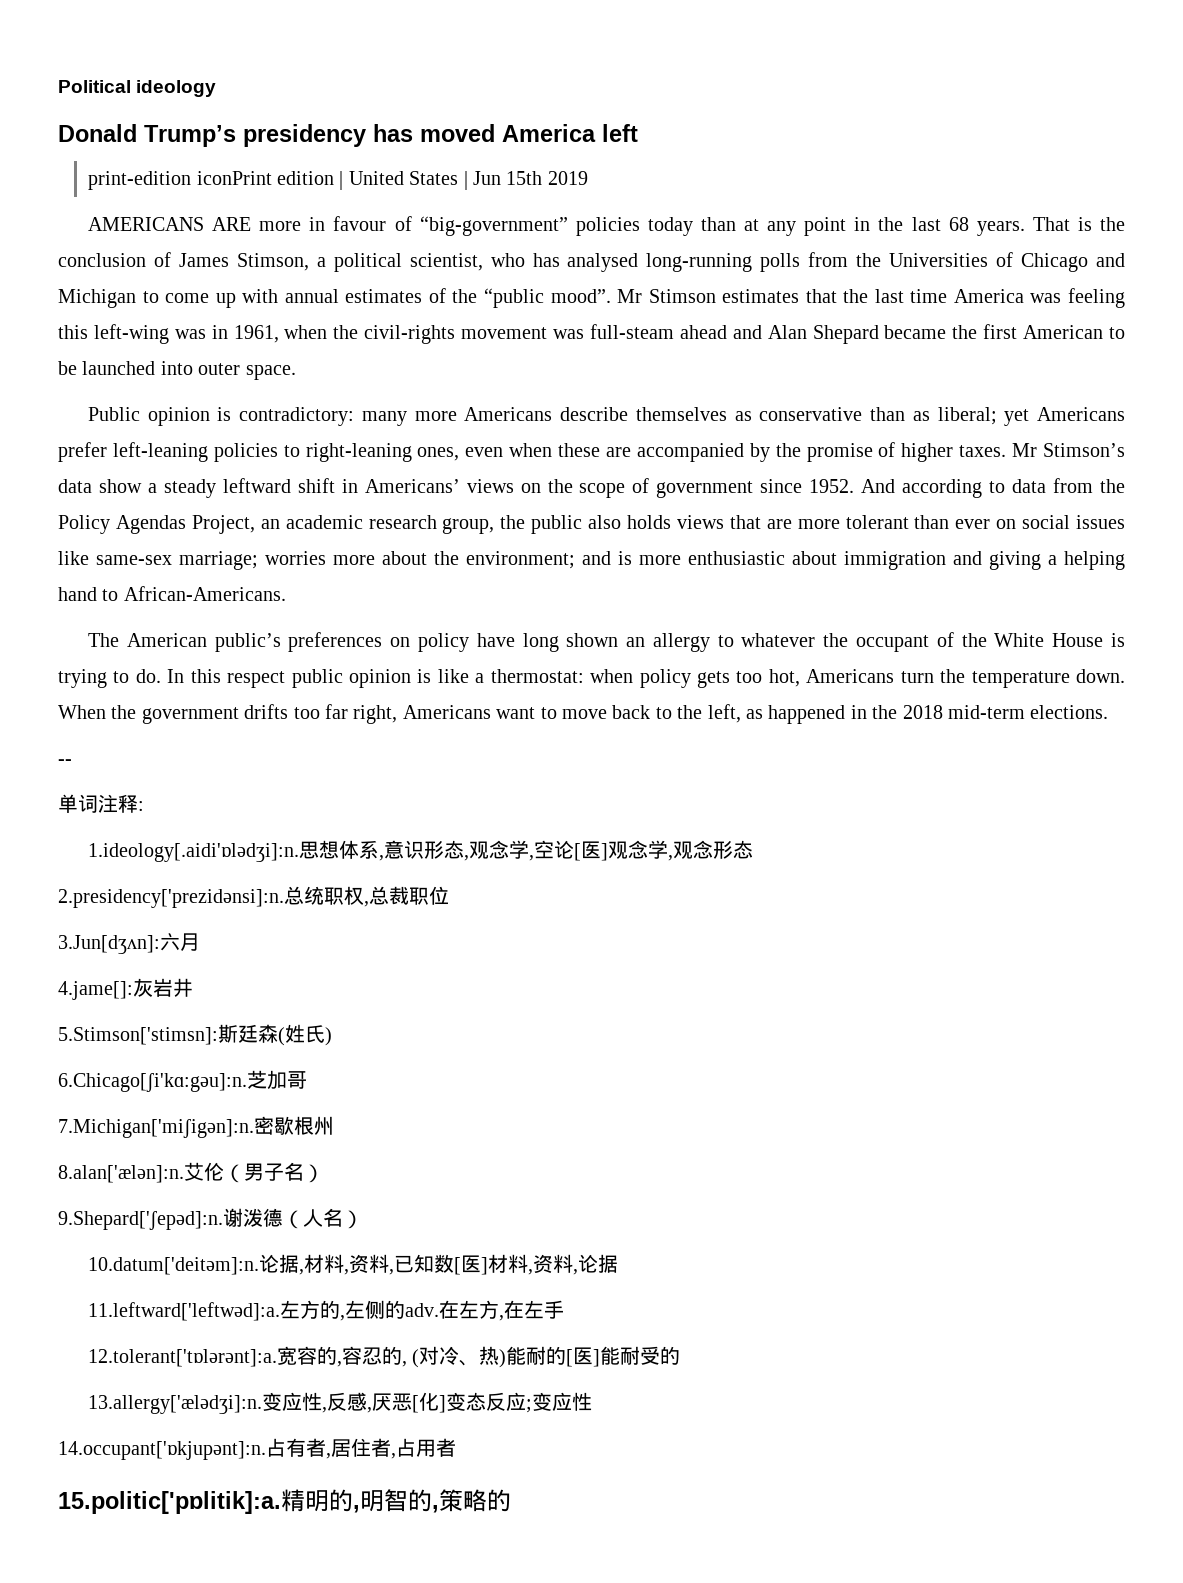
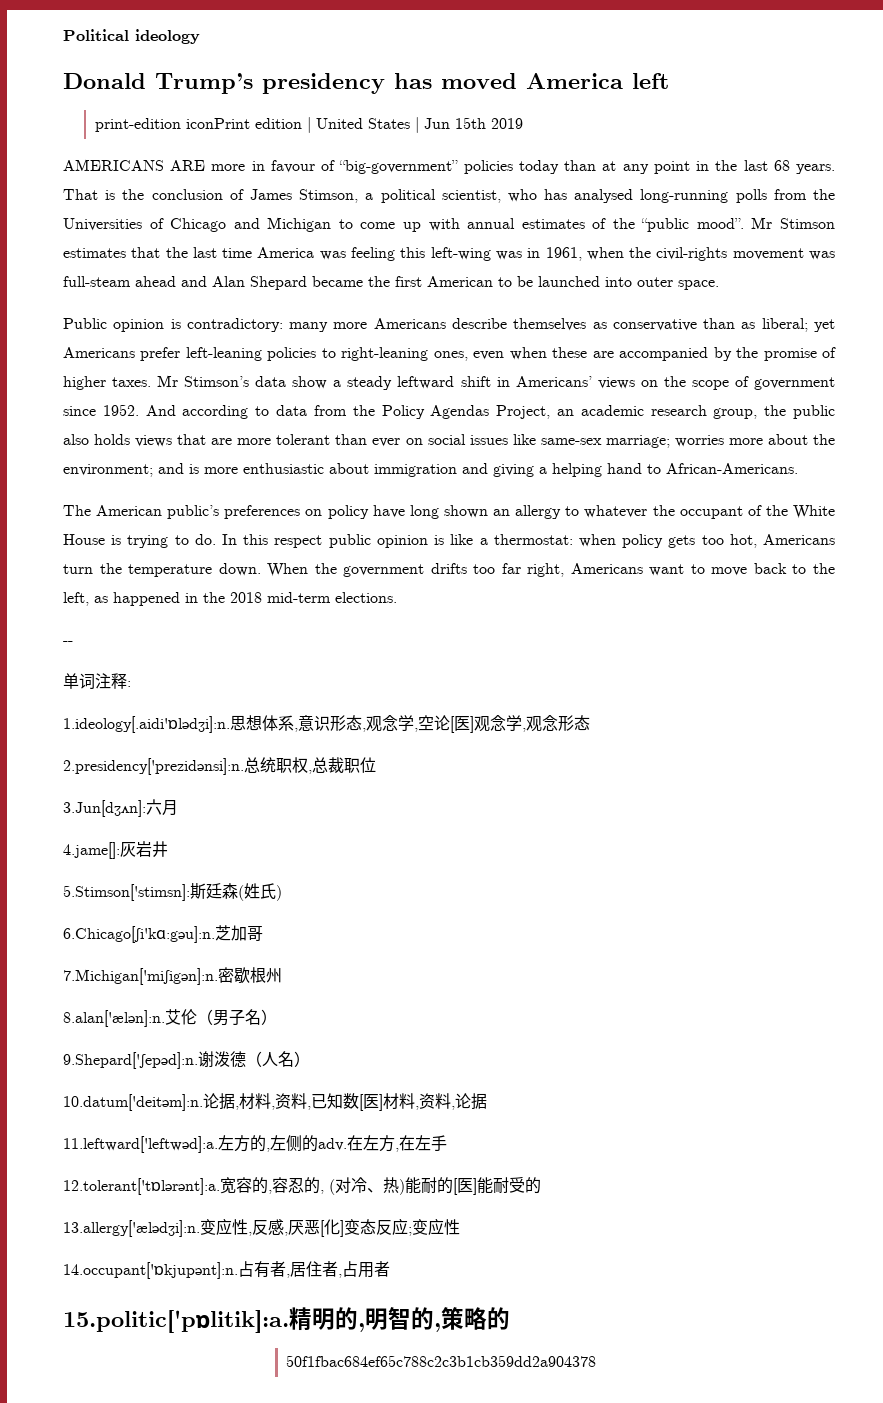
(511, 1500) none -> [286,1355,597,1367] // 50f1fbac684ef65c788c2c3b1cb359dd2a904378

